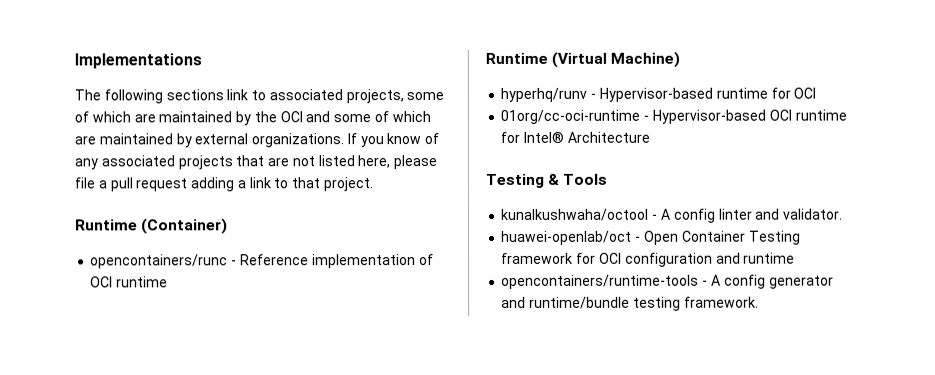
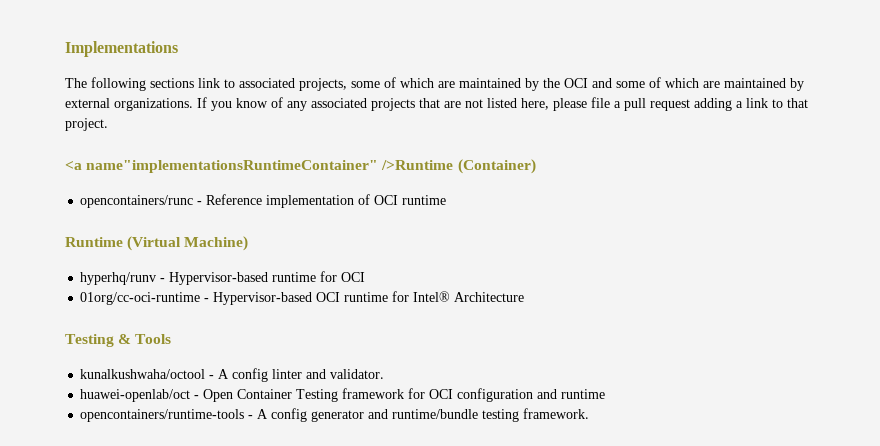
[75,219,138,231] Runtime -> [65,160,454,173] <a name"implementationsRuntimeContainer" />Runtime

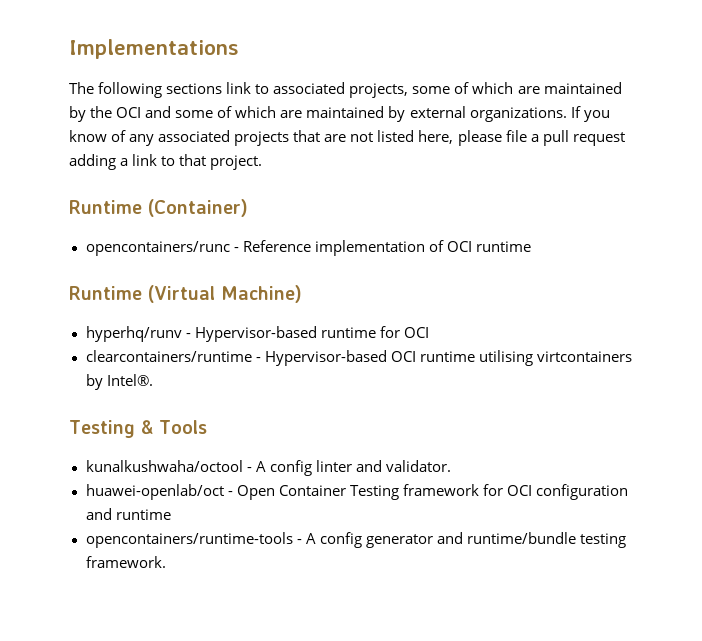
[65,160,454,173] <a name"implementationsRuntimeContainer" />Runtime -> [69,200,142,214] Runtime
[80,292,201,305] 01org/cc-oci-runtime -> [85,350,252,362] clearcontainers/runtime
[392,291,525,302] for Intel® Architecture -> [478,350,632,366] [85,374,153,390] utilising virtcontainers by Intel®.

